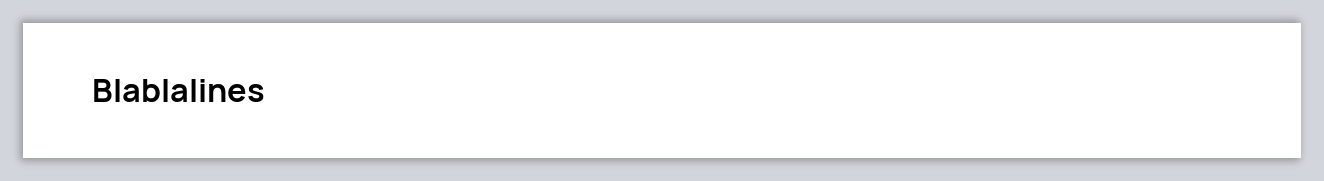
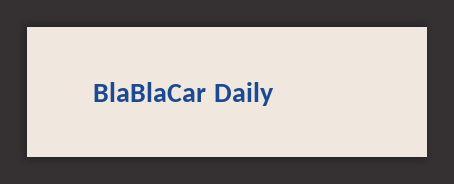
[92,79,265,102] Blablalines -> [93,82,274,106] BlaBlaCar Daily

